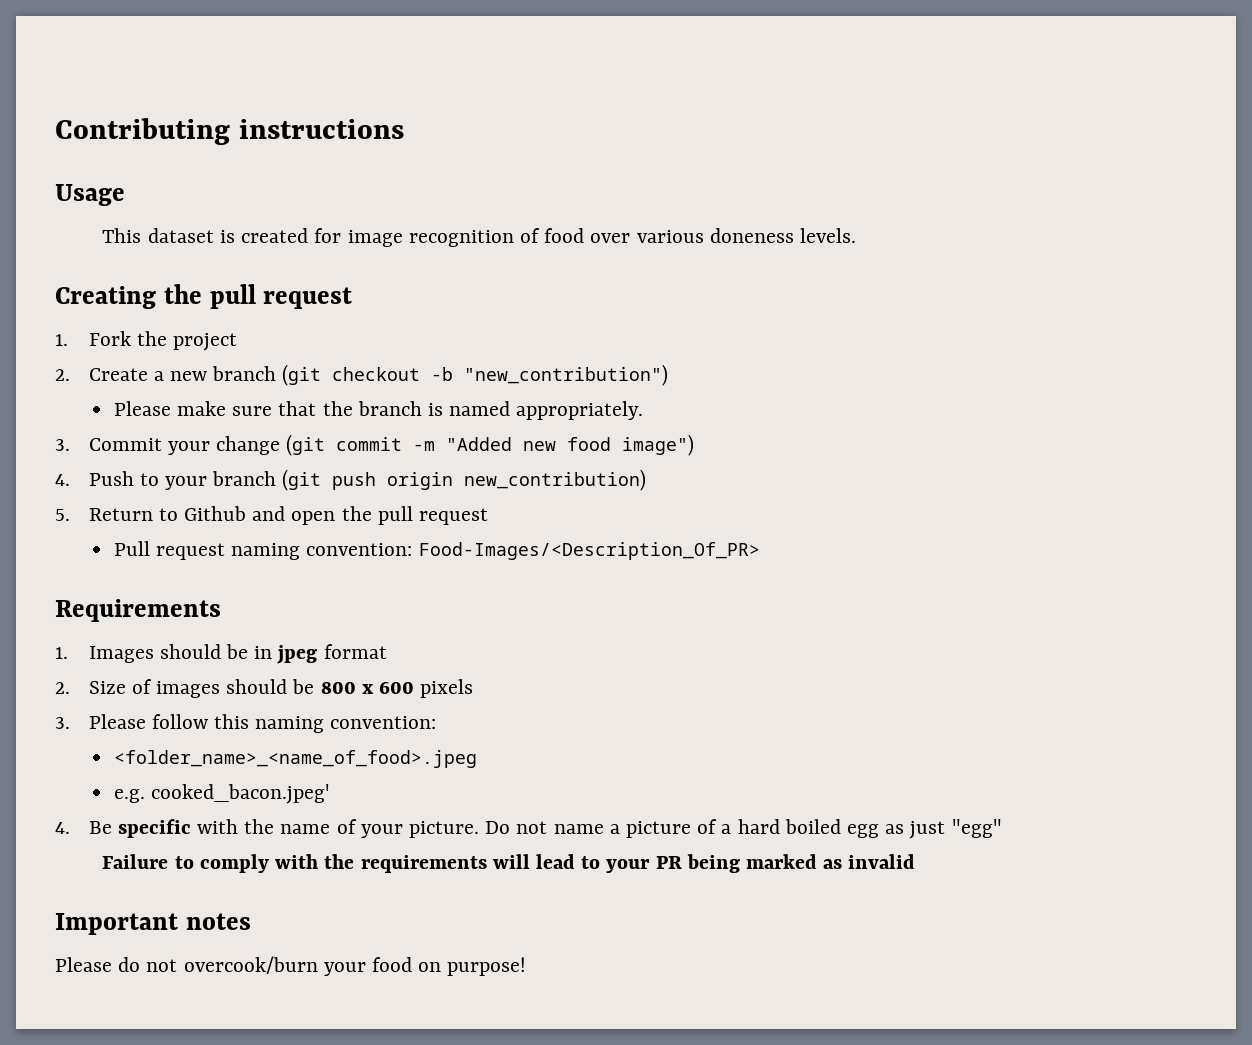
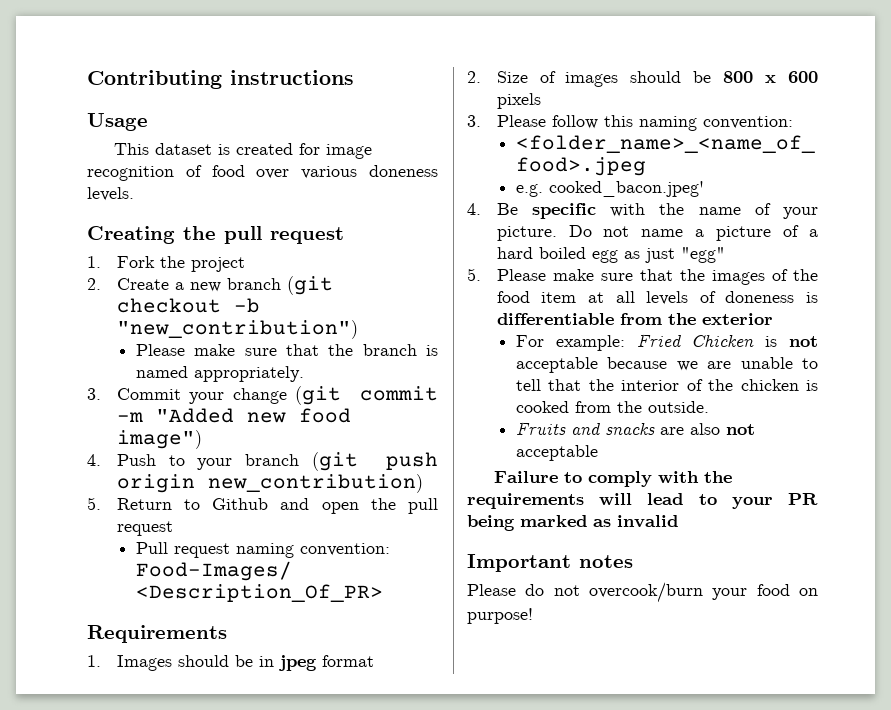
(1002, 828) none -> [467,268,818,285] [496,291,818,305] [496,313,773,325] [515,334,818,351] [515,357,818,373] [515,379,818,391] [515,401,709,413] [515,422,755,435] [515,445,598,461] // 5. Please make sure that the images of the food item at all levels of doneness is differentiable from the exterior // For example: Fried Chicken is not acceptable because we are unable to tell that the interior of the chicken is cooked from the outside. // Fruits and snacks are also not acceptable

